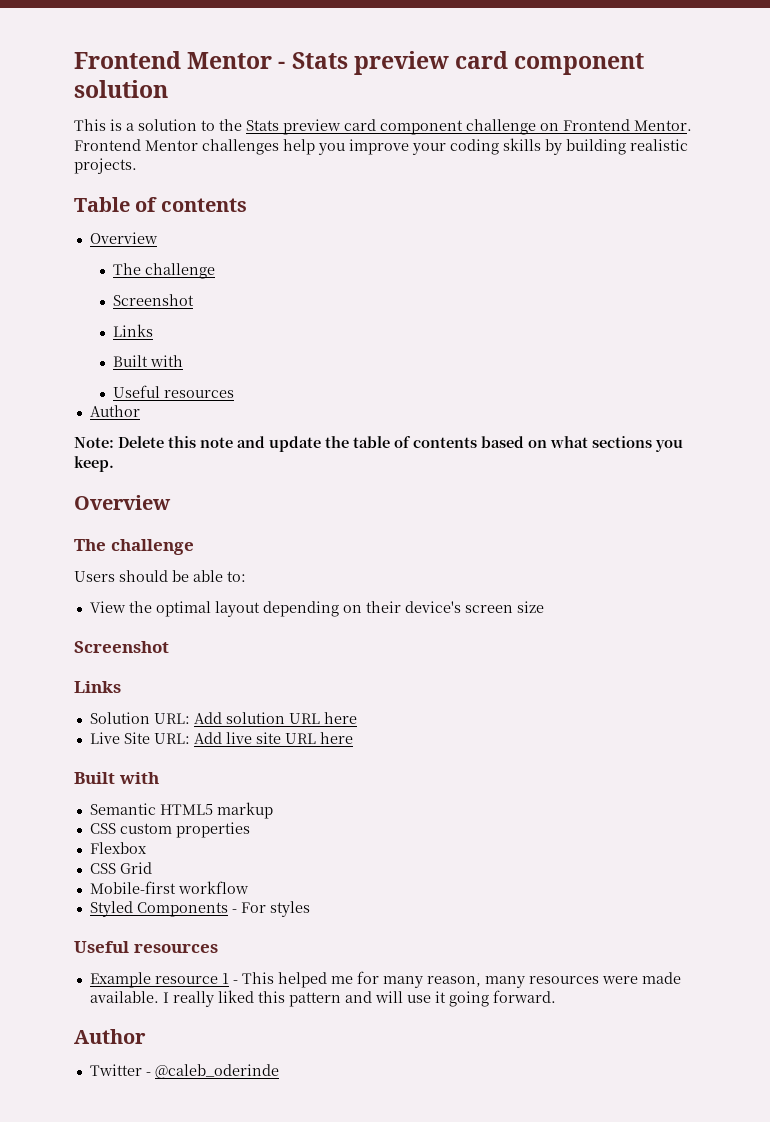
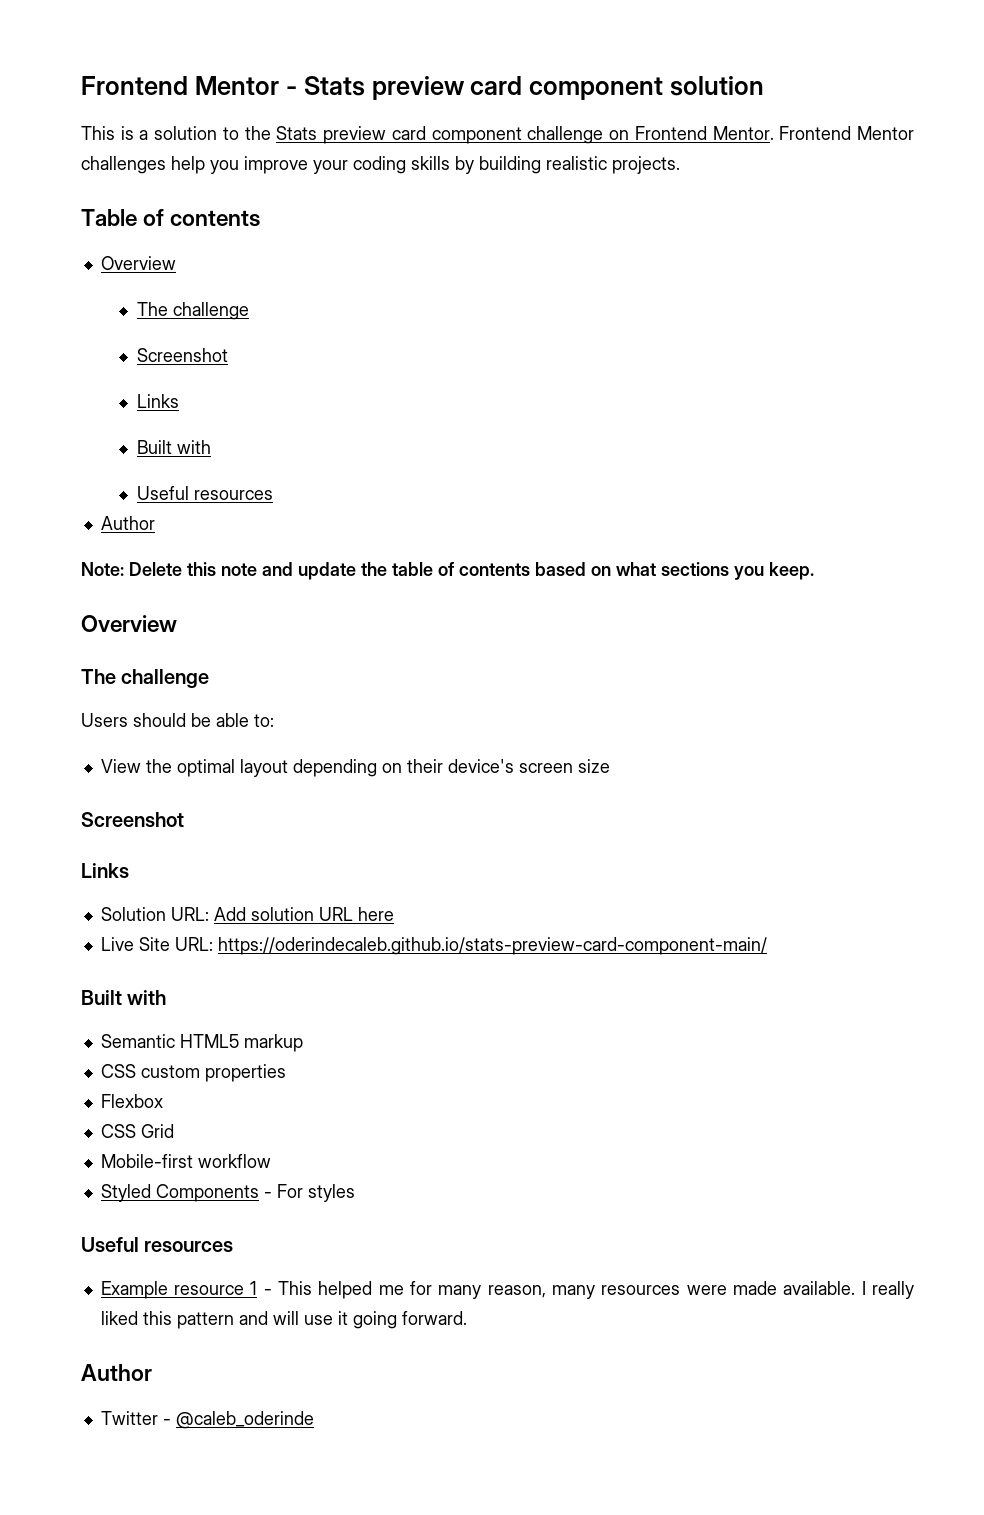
[193,732,353,744] Add live site URL here -> [217,937,767,955] https://oderindecaleb.github.io/stats-preview-card-component-main/

